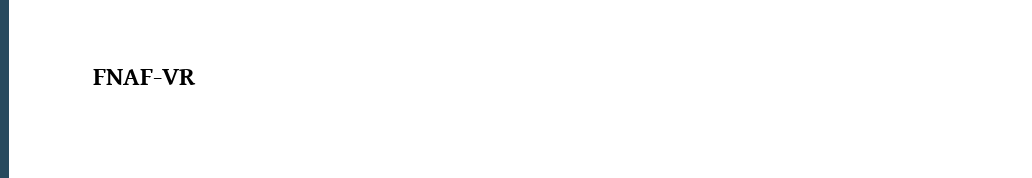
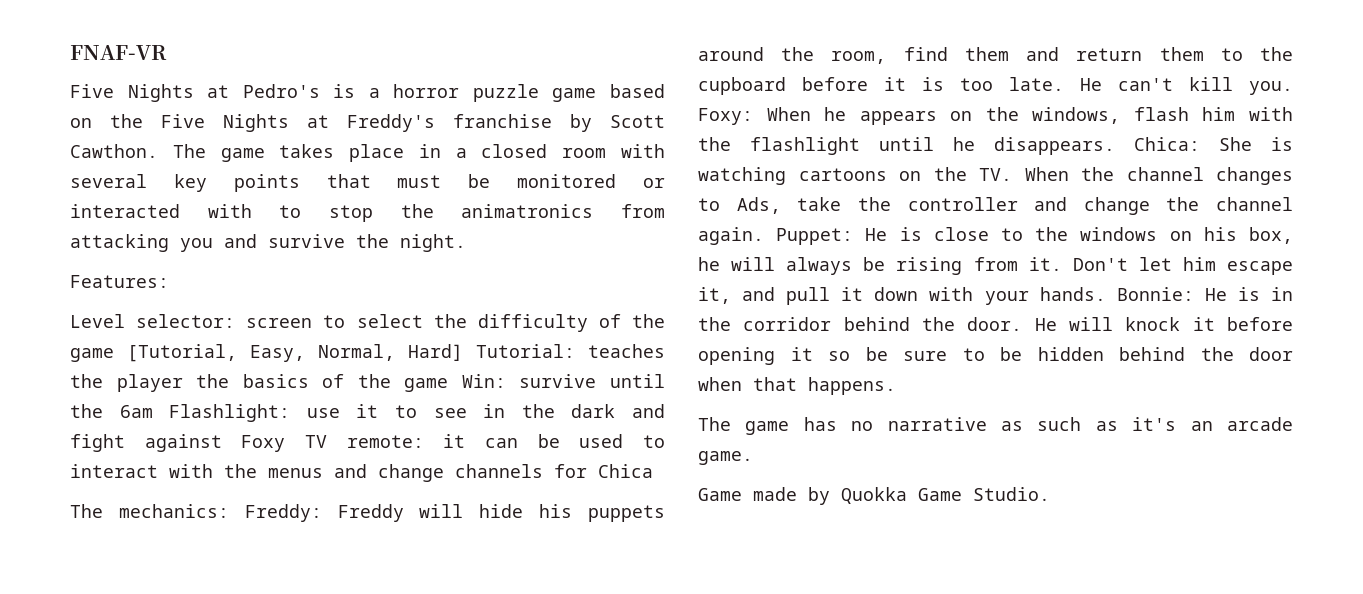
(196, 77) none -> [70,84,665,102] [70,114,665,132] [70,144,665,162] [70,174,665,192] [70,204,665,222] [70,234,466,252] [70,275,169,288] [70,314,665,332] [70,344,665,362] [70,374,665,392] [70,404,666,422] [70,434,666,452] [70,464,653,482] [70,504,665,522] [698,47,1293,64] [698,77,1293,95] [698,107,1293,125] [698,137,1293,155] [698,167,1293,185] [698,197,1293,215] [698,227,1293,245] [698,257,1293,275] [698,287,1293,305] [698,317,1293,331] [698,347,1293,365] [698,377,896,395] [698,417,1293,435] [698,451,753,465] [698,487,1050,505] // Five Nights at Pedro's is a horror puzzle game based on the Five Nights at Freddy's franchise by Scott Cawthon. The game takes place in a closed room with several key points that must be monitored or interacted with to stop the animatronics from attacking you and survive the night. // Features: // Level selector: screen to select the difficulty of the game [Tutorial, Easy, Normal, Hard] Tutorial: teaches the player the basics of the game Win: survive until the 6am Flashlight: use it to see in the dark and fight against Foxy TV remote: it can be used to interact with the menus and change channels for Chica // The mechanics: Freddy: Freddy will hide his puppets around the room, find them and return them to the cupboard before it is too late. He can't kill you. Foxy: When he appears on the windows, flash him with the flashlight until he disappears. Chica: She is watching cartoons on the TV. When the channel changes to Ads, take the controller and change the channel again. Puppet: He is close to the windows on his box, he will always be rising from it. Don't let him escape it, and pull it down with your hands. Bonnie: He is in the corridor behind the door. He will knock it before opening it so be sure to be hidden behind the door when that happens. // The game has no narrative as such as it's an arcade game. // Game made by Quokka Game Studio.

